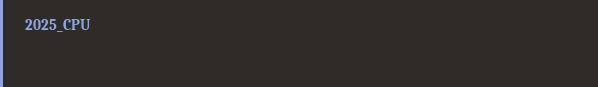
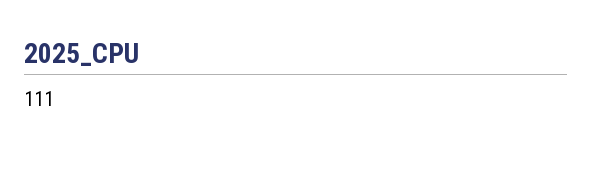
(91, 25) none -> [24,91,54,106] // 111

